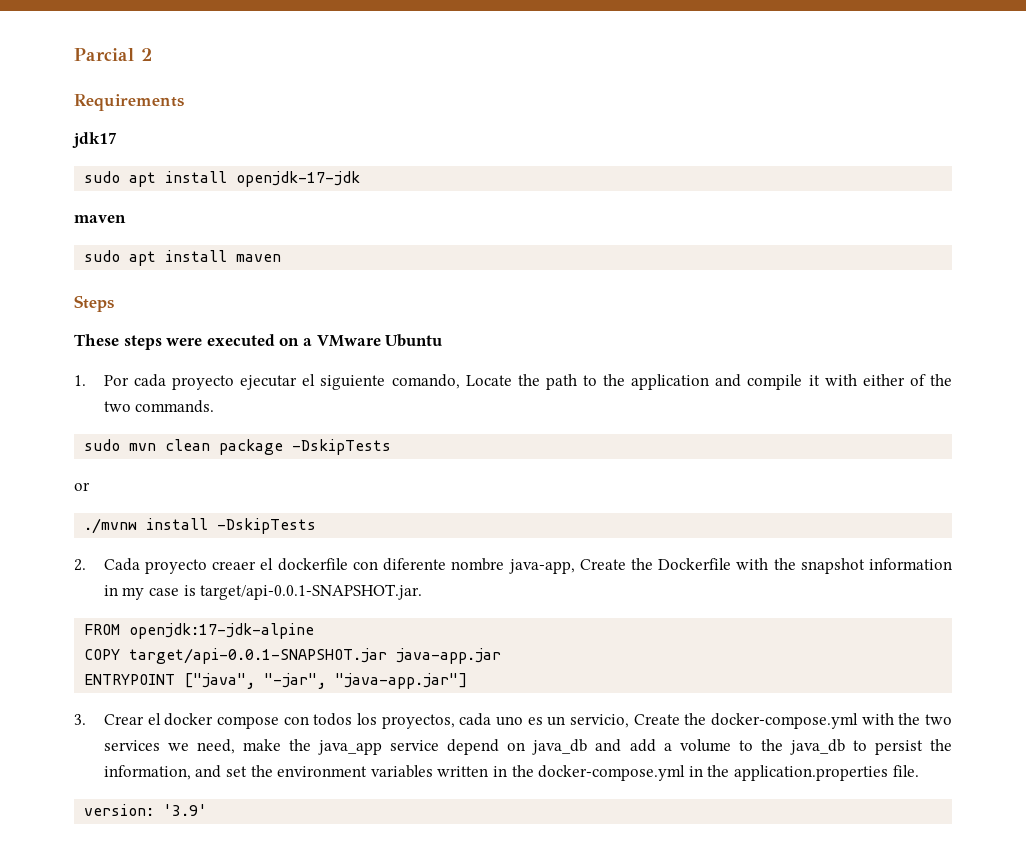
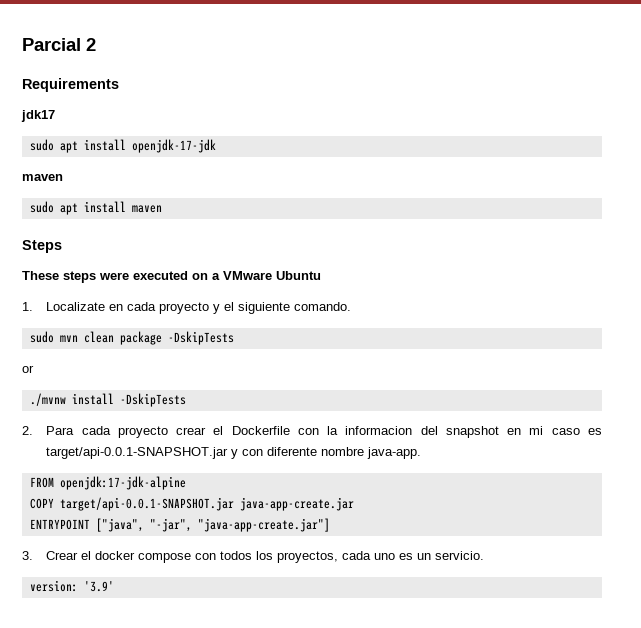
[103,374,298,390] Por cada proyecto ejecutar -> [46,302,221,314] Localizate en cada proyecto y
[391,374,952,390] [103,400,215,413] comando, Locate the path to the application and compile it with either of the two commands. -> [294,302,352,311] comando.
[103,558,952,574] [103,584,423,600] Cada proyecto creaer el dockerfile con diferente nombre java-app, Create the Dockerfile with the snapshot information in my case is target/api-0.0.1-SNAPSHOT.jar. -> [46,426,603,438] [46,447,422,459] Para cada proyecto crear el Dockerfile con la informacion del snapshot en mi caso es target/api-0.0.1-SNAPSHOT.jar y con diferente nombre java-app.
[396,648,502,664] java-app.jar -> [239,497,354,511] java-app-create.jar
[335,673,468,689] "java-app.jar"] -> [197,518,330,532] "java-app-create.jar"]
[569,713,953,729] [103,739,953,755] [103,765,919,781] servicio, Create the docker-compose.yml with the two services we need, make the java_app service depend on java_db and add a volume to the java_db to persist the information, and set the environment variables written in the docker-compose.yml in the application.properties file. -> [435,551,485,560] servicio.

